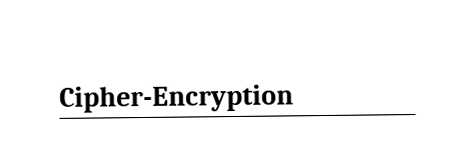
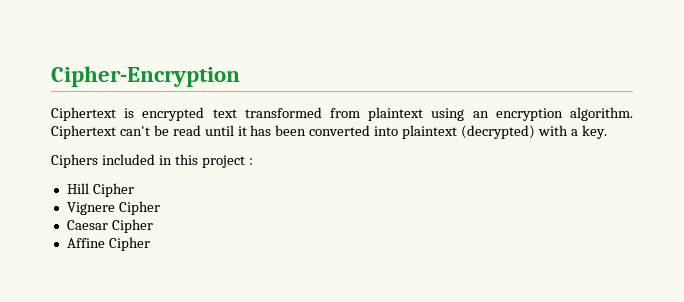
(294, 98) none -> [51,107,633,121] [51,125,607,139] [51,154,253,168] [66,183,134,197] [66,201,160,215] [66,219,153,233] [66,237,150,251] // Ciphertext is encrypted text transformed from plaintext using an encryption algorithm. Ciphertext can't be read until it has been converted into plaintext (decrypted) with a key. // Ciphers included in this project : // Hill Cipher // Vignere Cipher // Caesar Cipher // Affine Cipher

